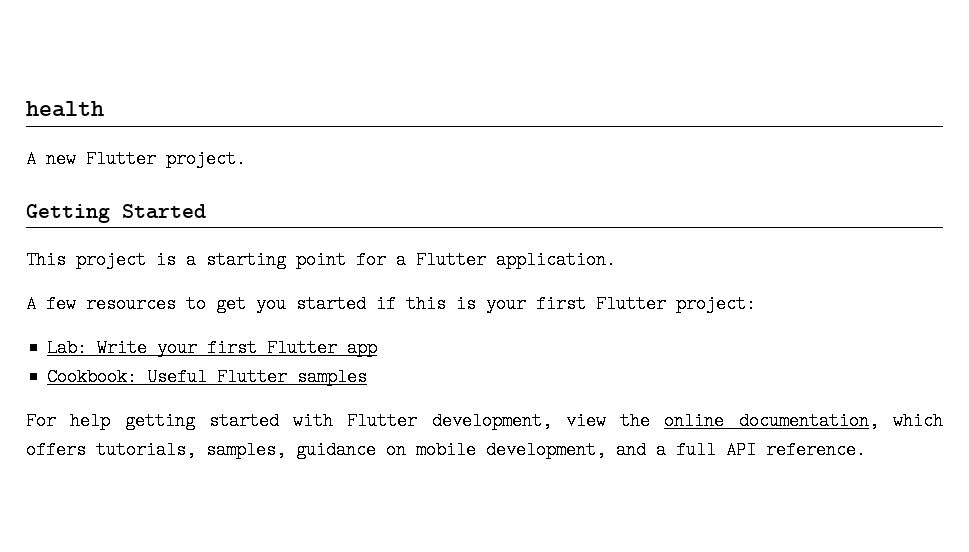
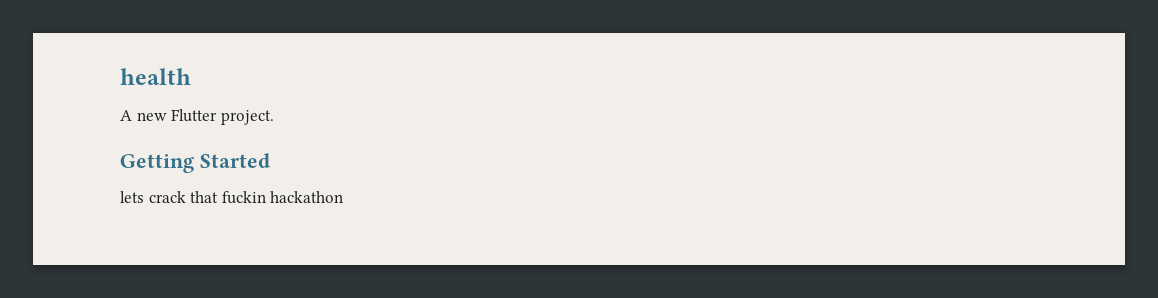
[26,251,616,269] [26,295,756,313] [47,339,378,357] [47,368,368,386] [26,412,943,430] [26,441,866,459] This project is a starting point for a Flutter application. // A few resources to get you started if this is your first Flutter project: // Lab: Write your first Flutter app // Cookbook: Useful Flutter samples // For help getting started with Flutter development, view the online documentation, which offers tutorials, samples, guidance on mobile development, and a full API reference. -> [120,191,344,204] lets crack that fuckin hackathon

